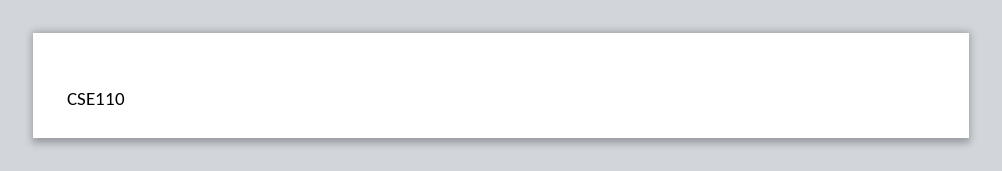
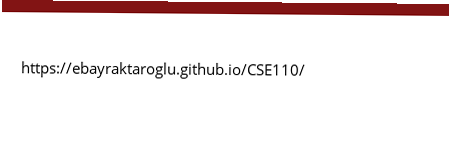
[67,93,125,105] CSE110 -> [20,61,306,80] https://ebayraktaroglu.github.io/CSE110/

